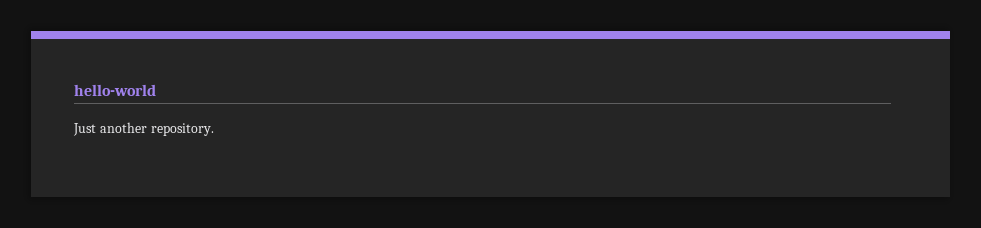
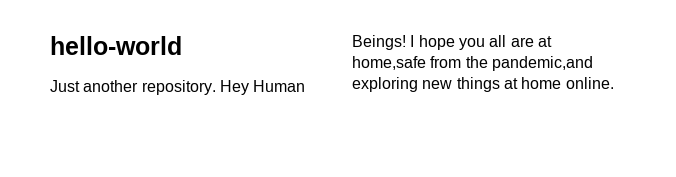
(214, 129) none -> [219,80,306,95] [352,35,552,50] [352,56,593,71] [352,77,614,92] Hey Human Beings! I hope you all are at home,safe from the pandemic,and exploring new things at home online.

